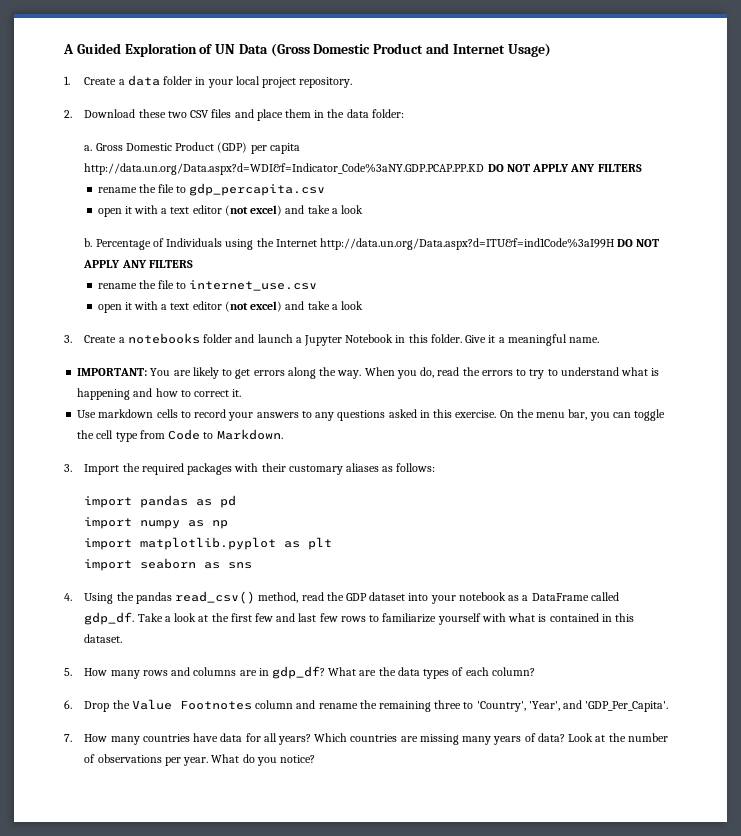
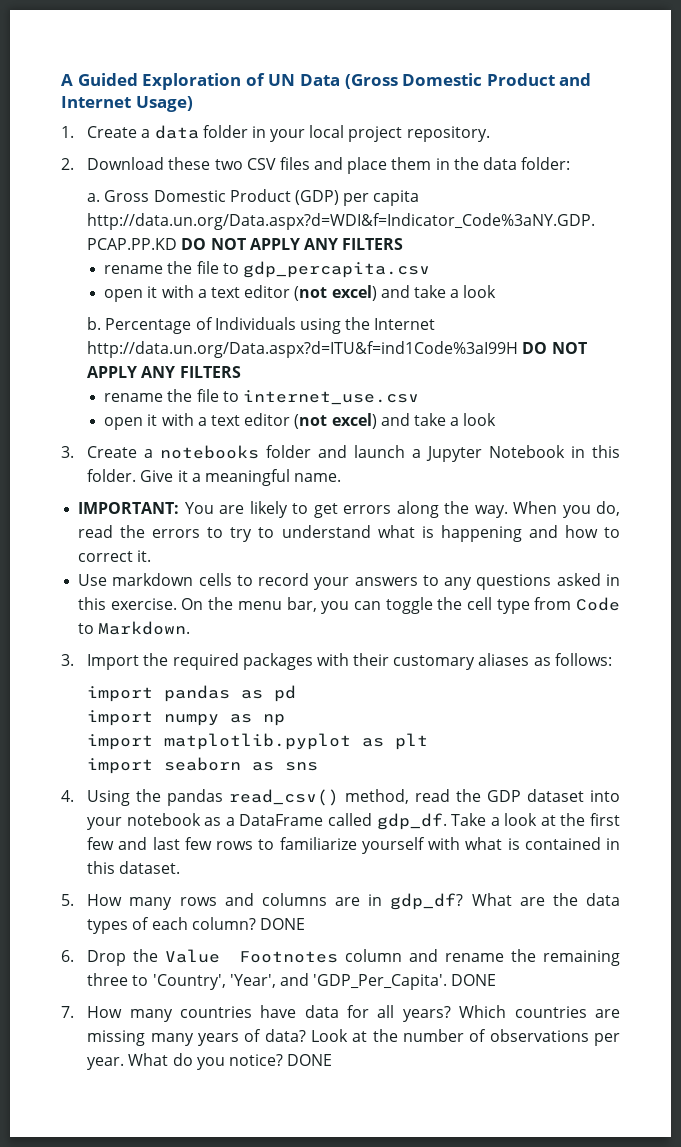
(535, 671) none -> [259,918,305,930] DONE
(669, 706) none -> [451,974,497,986] DONE
(315, 759) none -> [287,1054,333,1066] DONE

